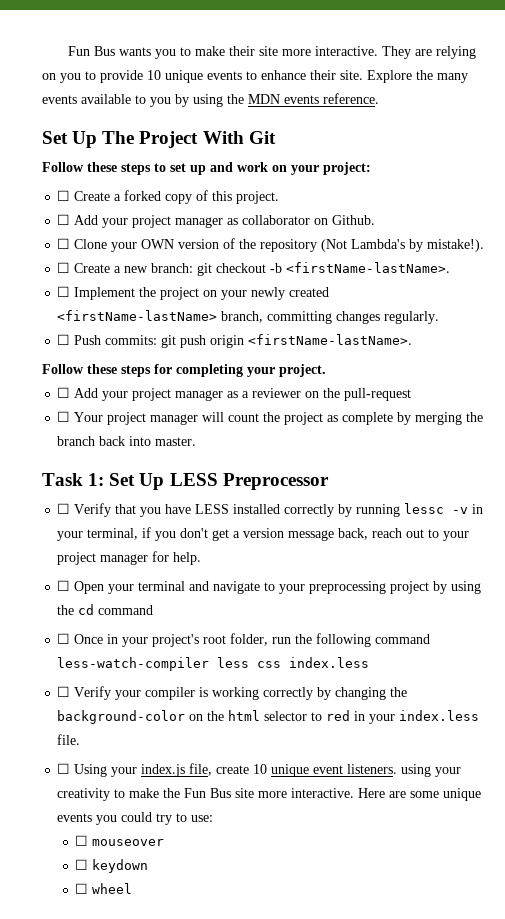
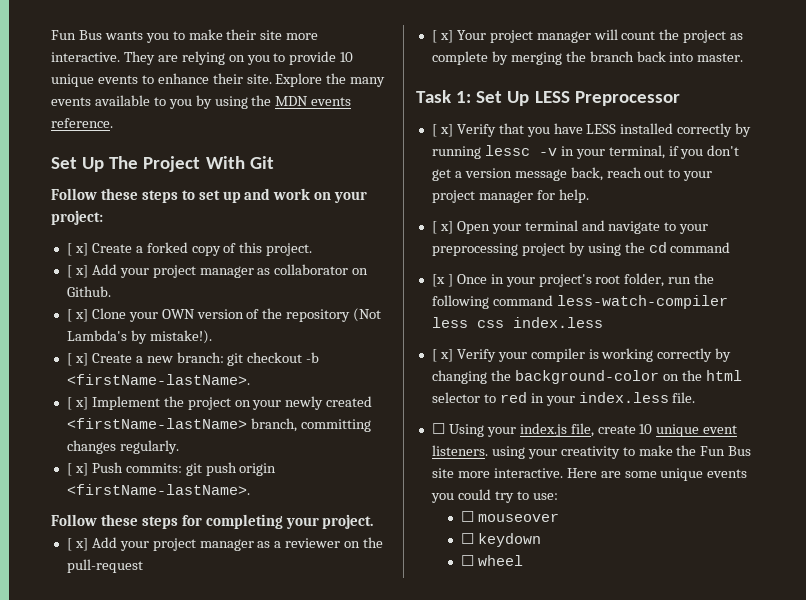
[57,190,71,201] ☐ -> [66,243,88,256] [ x]
[57,214,71,225] ☐ -> [66,265,88,278] [ x]
[57,238,71,249] ☐ -> [66,309,88,322] [ x]
[57,262,71,273] ☐ -> [66,353,88,366] [ x]
[57,286,71,297] ☐ -> [66,397,88,410] [ x]
[57,334,71,345] ☐ -> [66,463,88,476] [ x]
[57,387,71,398] ☐ -> [66,538,88,551] [ x]
[57,411,71,422] ☐ -> [431,30,453,43] [ x]
[57,503,71,514] ☐ -> [431,124,453,137] [ x]
[57,580,71,591] ☐ -> [431,221,453,234] [ x]
[57,633,71,644] ☐ -> [431,274,453,287] [x ]
[57,686,71,697] ☐ -> [431,349,453,362] [ x]

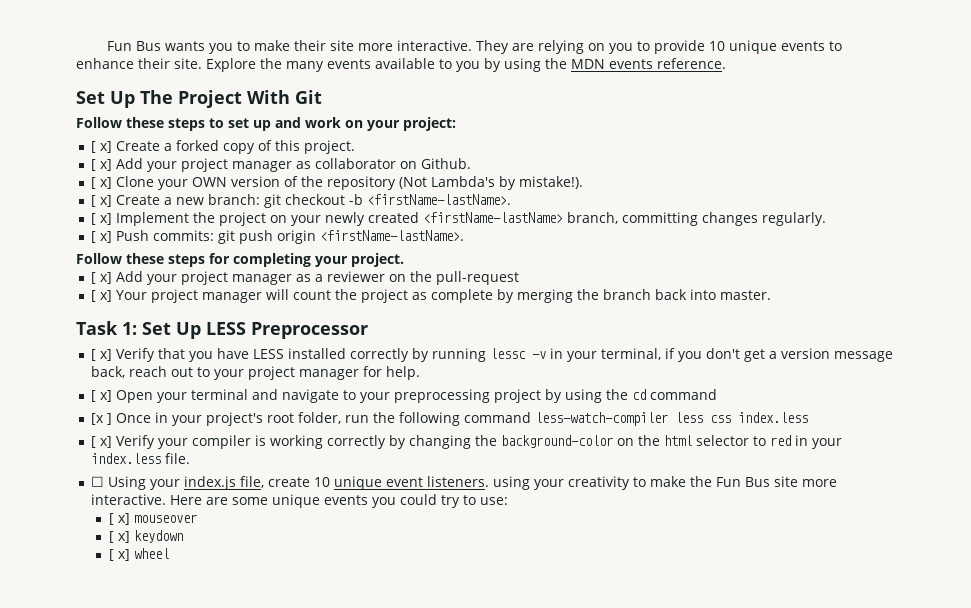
[460,511,474,522] ☐ -> [108,513,130,525] [ x]
[460,533,474,544] ☐ -> [108,531,130,543] [ x]
[460,555,474,566] ☐ -> [108,549,130,561] [ x]

